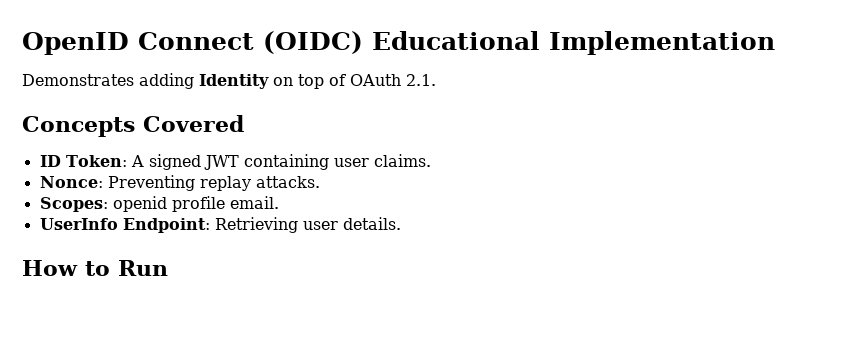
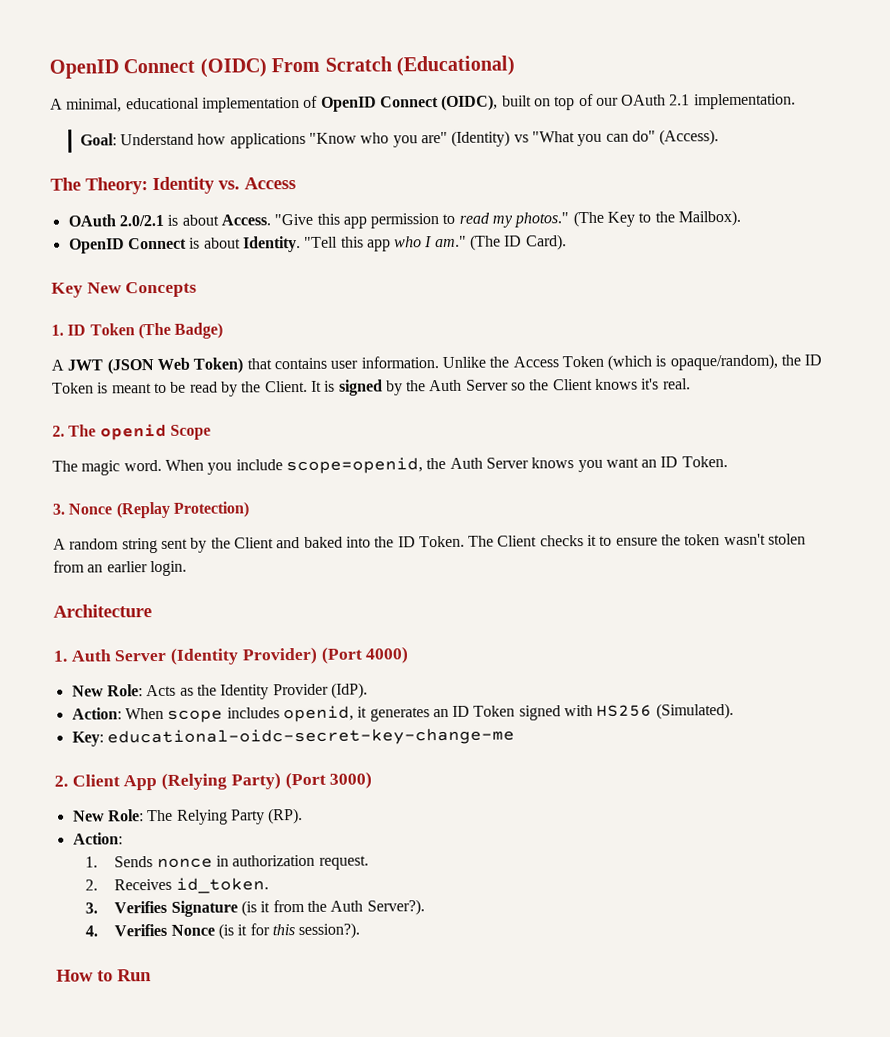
[372,31,775,55] [22,73,436,89] [22,115,244,137] [39,154,431,170] [39,175,320,191] [39,196,279,212] [39,217,401,233] Educational Implementation // Demonstrates adding Identity on top of OAuth 2.1. // Concepts Covered // ID Token: A signed JWT containing user claims. // Nonce: Preventing replay attacks. // Scopes: openid profile email. // UserInfo Endpoint: Retrieving user details. -> [271,55,515,77] [50,93,796,113] [79,129,720,149] [50,176,296,195] [67,209,742,229] [68,234,567,254] [51,281,198,298] [51,322,224,340] [51,353,823,375] [52,378,691,397] [52,423,211,441] [52,456,728,476] [52,501,249,519] [53,533,807,554] [53,560,187,577] [53,604,152,618] [53,646,410,665] [71,682,368,700] [71,702,734,723] [71,727,515,747] [54,771,373,791] [72,807,304,825] [72,832,123,845] [84,854,369,870] [84,877,269,894] [84,899,425,917] [84,922,361,940] From Scratch (Educational) // A minimal, educational implementation of OpenID Connect (OIDC), built on top of our OAuth 2.1 implementation. // Goal: Understand how applications "Know who you are" (Identity) vs "What you can do" (Access). // The Theory: Identity vs. Access // OAuth 2.0/2.1 is about Access. "Give this app permission to read my photos." (The Key to the Mailbox). // OpenID Connect is about Identity. "Tell this app who I am." (The ID Card). // Key New Concepts // 1. ID Token (The Badge) // A JWT (JSON Web Token) that contains user information. Unlike the Access Token (which is opaque/random), the ID Token is meant to be read by the Client. It is signed by the Auth Server so the Client knows it's real. // 2. The openid Scope // The magic word. When you include scope=openid, the Auth Server knows you want an ID Token. // 3. Nonce (Replay Protection) // A random string sent by the Client and baked into the ID Token. The Client checks it to ensure the token wasn't stolen from an earlier login. // Architecture // 1. Auth Server (Identity Provider) (Port 4000) // New Role: Acts as the Identity Provider (IdP). // Action: When scope includes openid, it generates an ID Token signed with HS256 (Simulated). // Key: educational-oidc-secret-key-change-me // 2. Client App (Relying Party) (Port 3000) // New Role: The Relying Party (RP). // Action: // 1. Sends nonce in authorization request. // 2. Receives id_token. // 3. Verifies Signature (is it from the Auth Server?). // 4. Verifies Nonce (is it for this session?).

